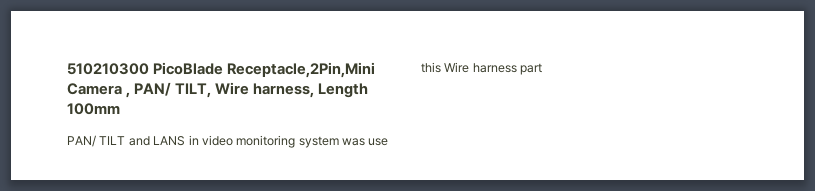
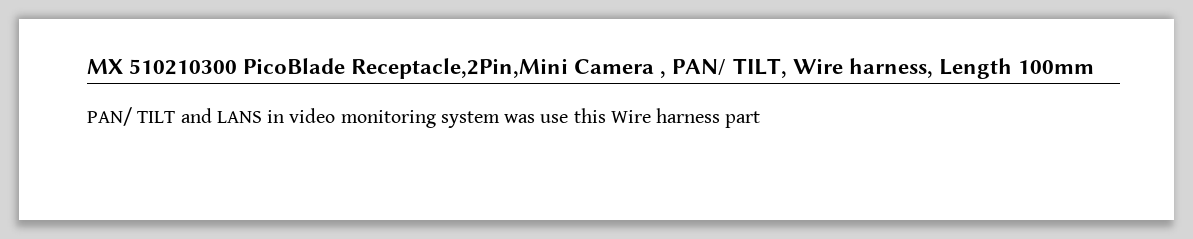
(67, 69) none -> [87,59,123,74] MX

